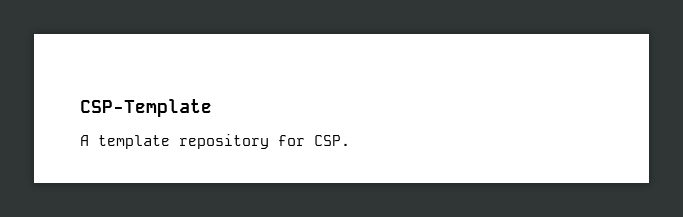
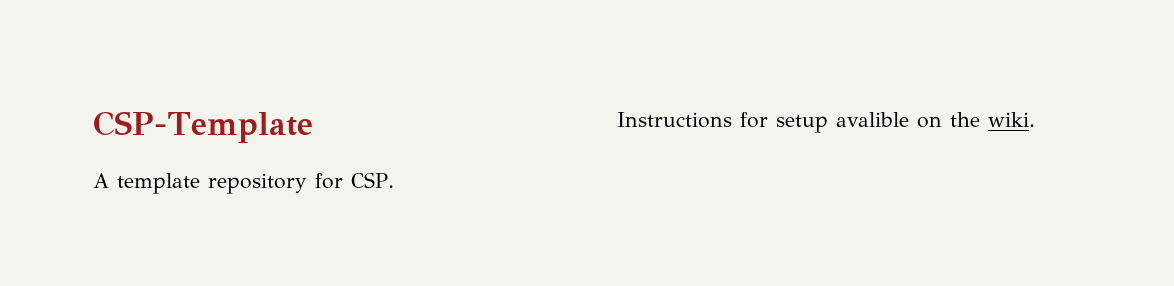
(350, 140) none -> [617,112,1035,133] // Instructions for setup avalible on the wiki.

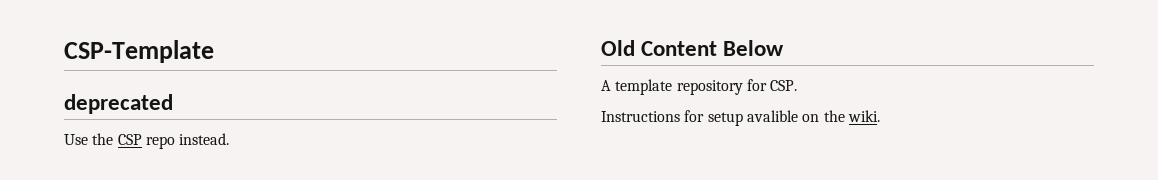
(313, 127) none -> [64,94,173,114] [64,133,230,149] [601,40,785,56] // deprecated // Use the CSP repo instead. // Old Content Below

